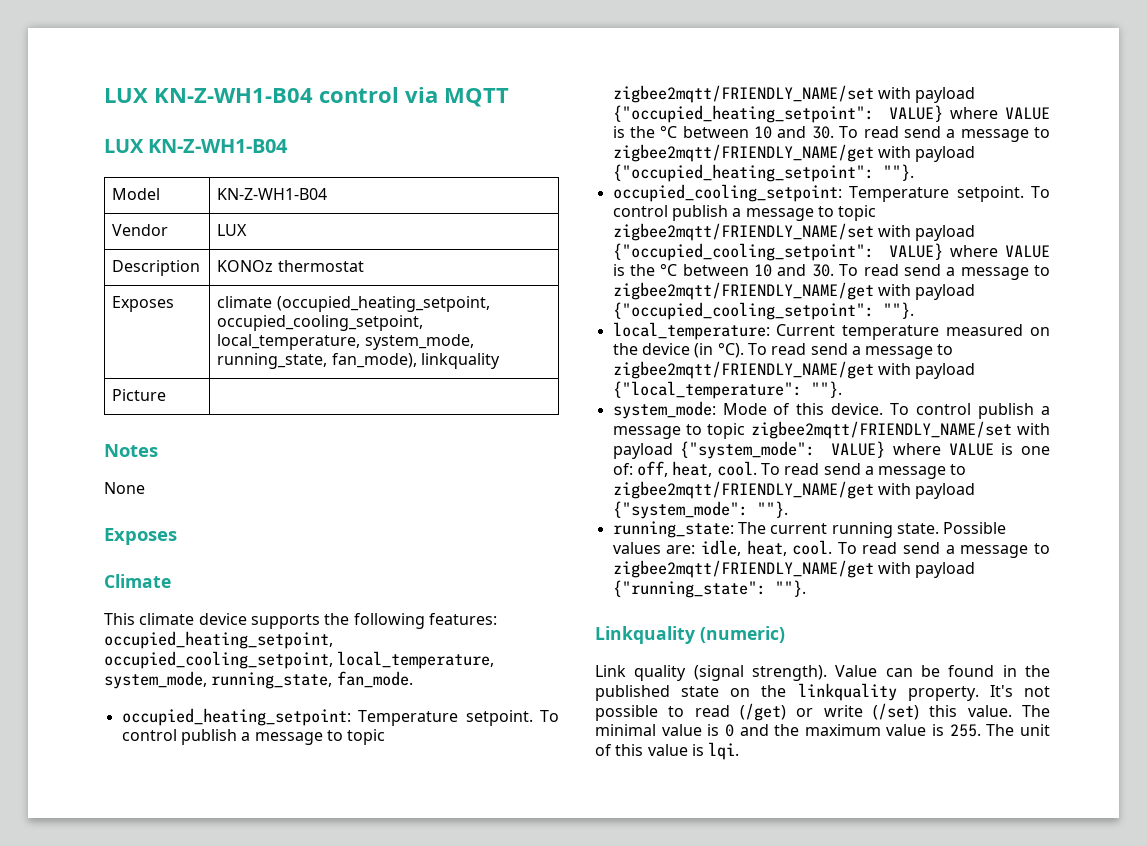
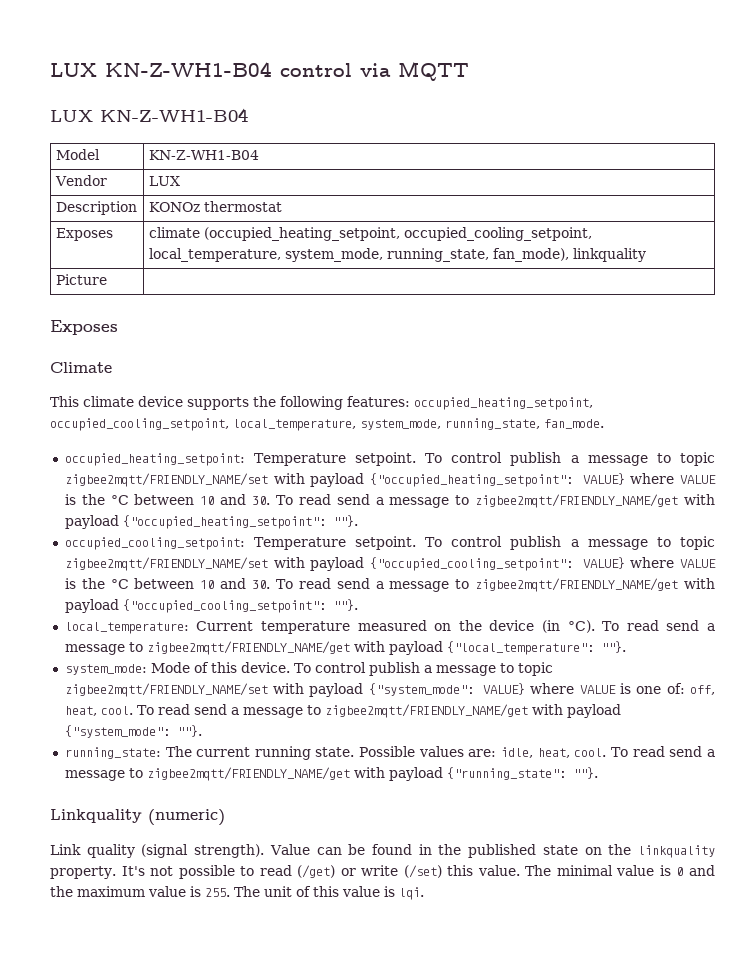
[104,444,158,457] [104,482,145,494] // Notes // None -> (107, 279) none

